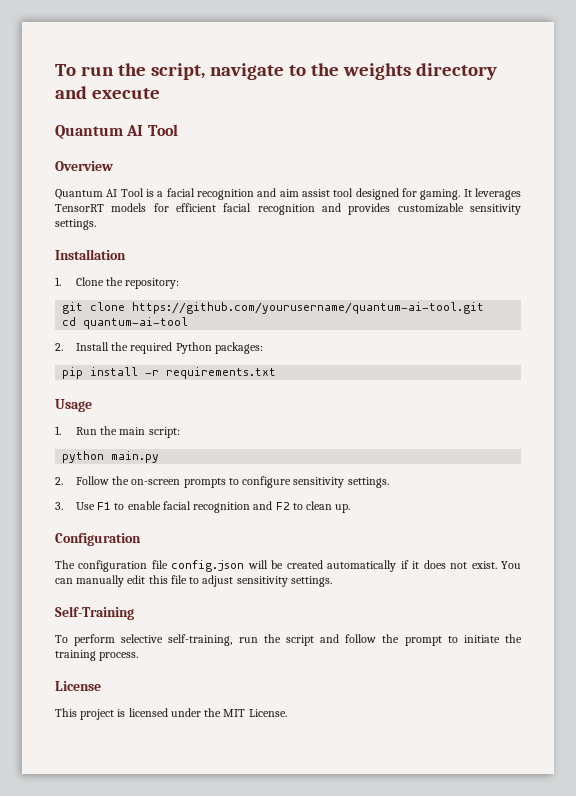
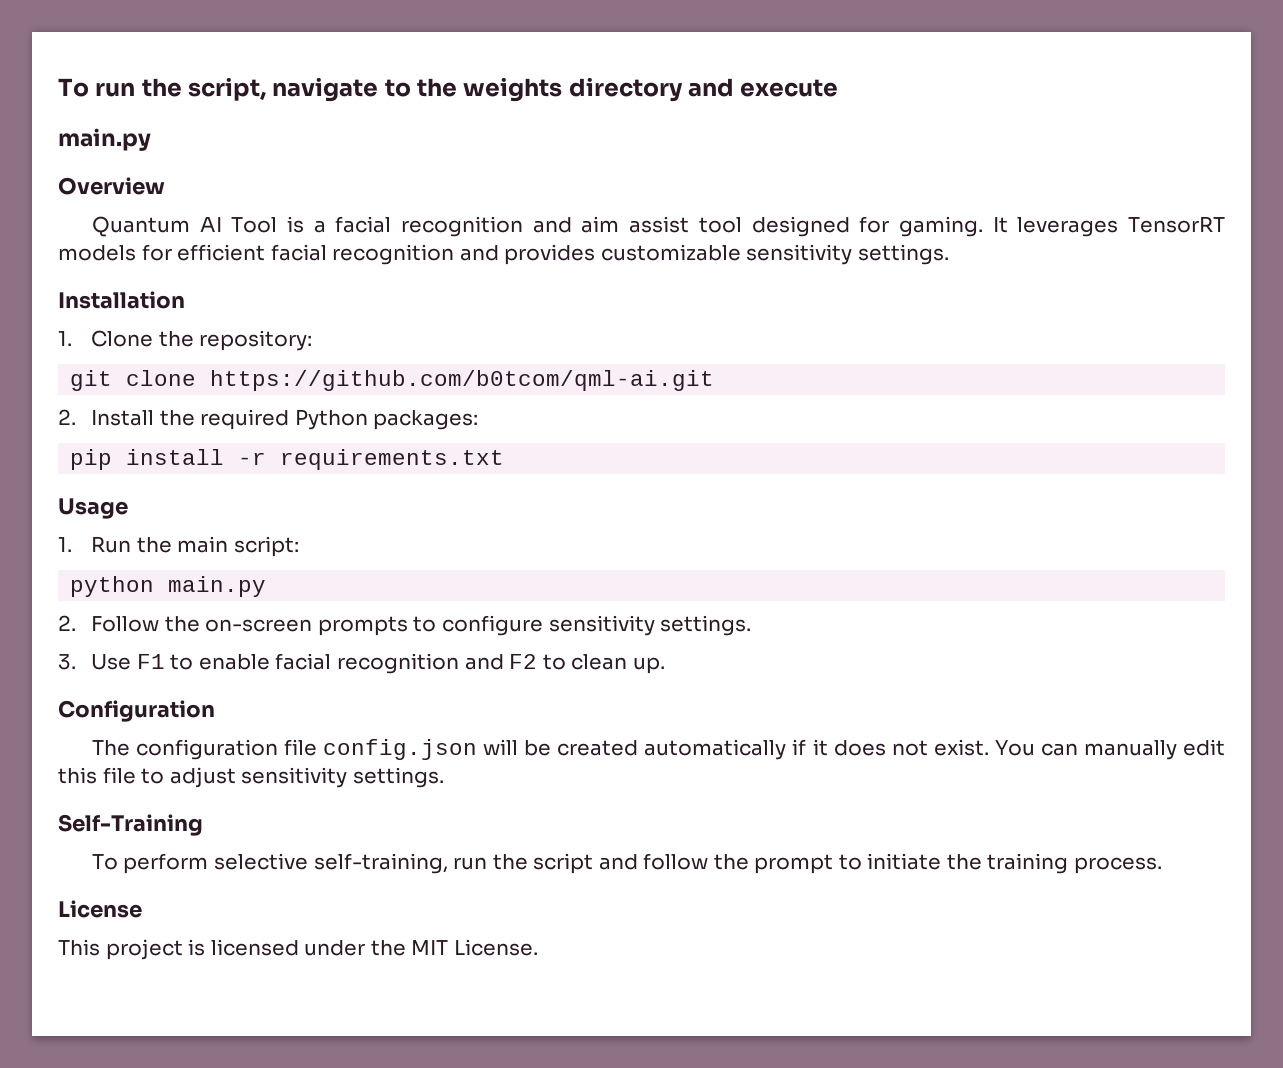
[55,124,178,139] Quantum AI Tool -> [58,128,151,151] main.py
[132,302,485,314] [62,317,189,329] https://github.com/yourusername/quantum-ai-tool.git // cd quantum-ai-tool -> [210,370,715,391] https://github.com/b0tcom/qml-ai.git

